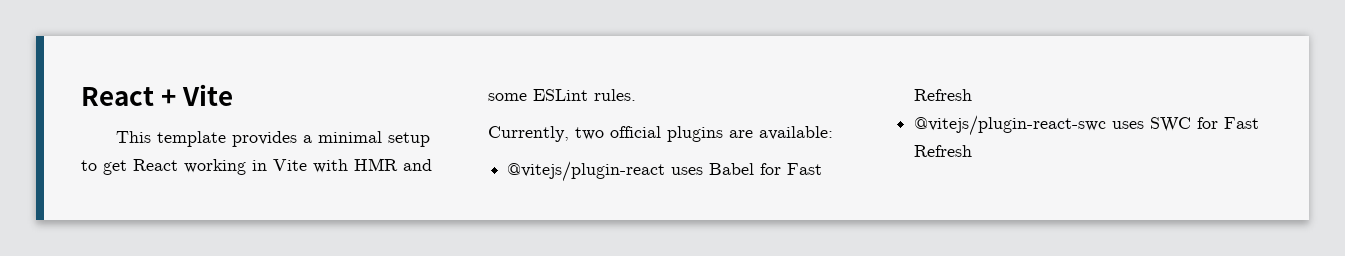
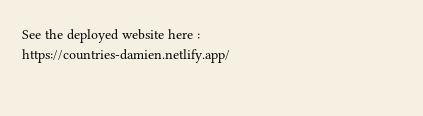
[81,84,234,106] [115,131,430,147] [81,158,432,175] [488,89,636,101] [488,126,833,142] [507,161,823,182] [914,89,973,101] [914,115,1260,136] [914,145,973,157] React + Vite // This template provides a minimal setup to get React working in Vite with HMR and some ESLint rules. // Currently, two official plugins are available: // @vitejs/plugin-react uses Babel for Fast Refresh // @vitejs/plugin-react-swc uses SWC for Fast Refresh -> [22,29,200,43] [22,49,230,63] See the deployed website here : https://countries-damien.netlify.app/

